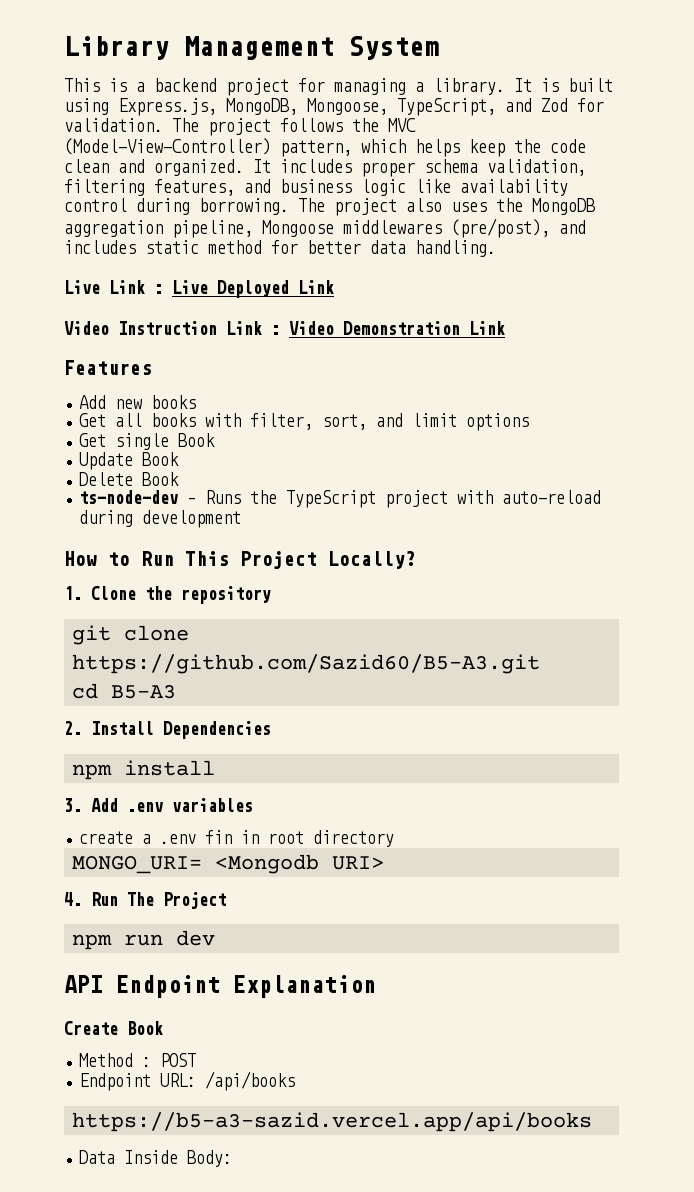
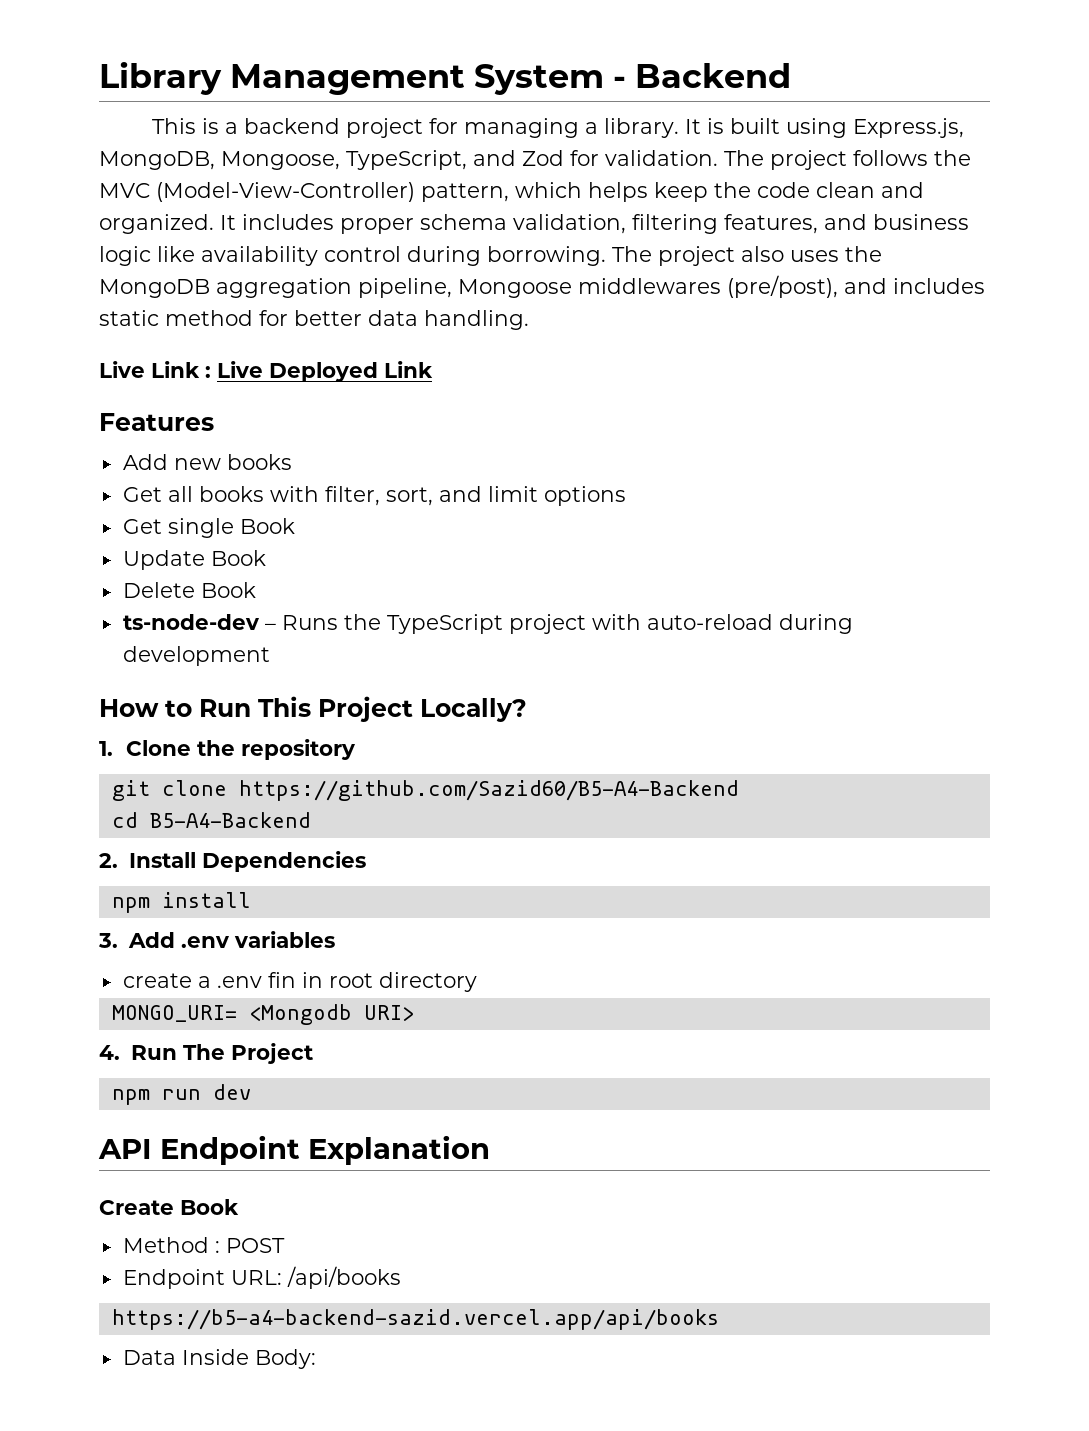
(439, 48) none -> [613,63,792,88] - Backend
[64,321,505,335] // Video Instruction Link : Video Demonstration Link -> (433, 369) none
[72,654,541,674] https://github.com/Sazid60/B5-A3.git -> [238,780,739,801] https://github.com/Sazid60/B5-A4-Backend
[111,685,177,699] B5-A3 -> [149,812,311,828] B5-A4-Backend
[72,1112,593,1132] https://b5-a3-sazid.vercel.app/api/books -> [111,1309,719,1330] https://b5-a4-backend-sazid.vercel.app/api/books

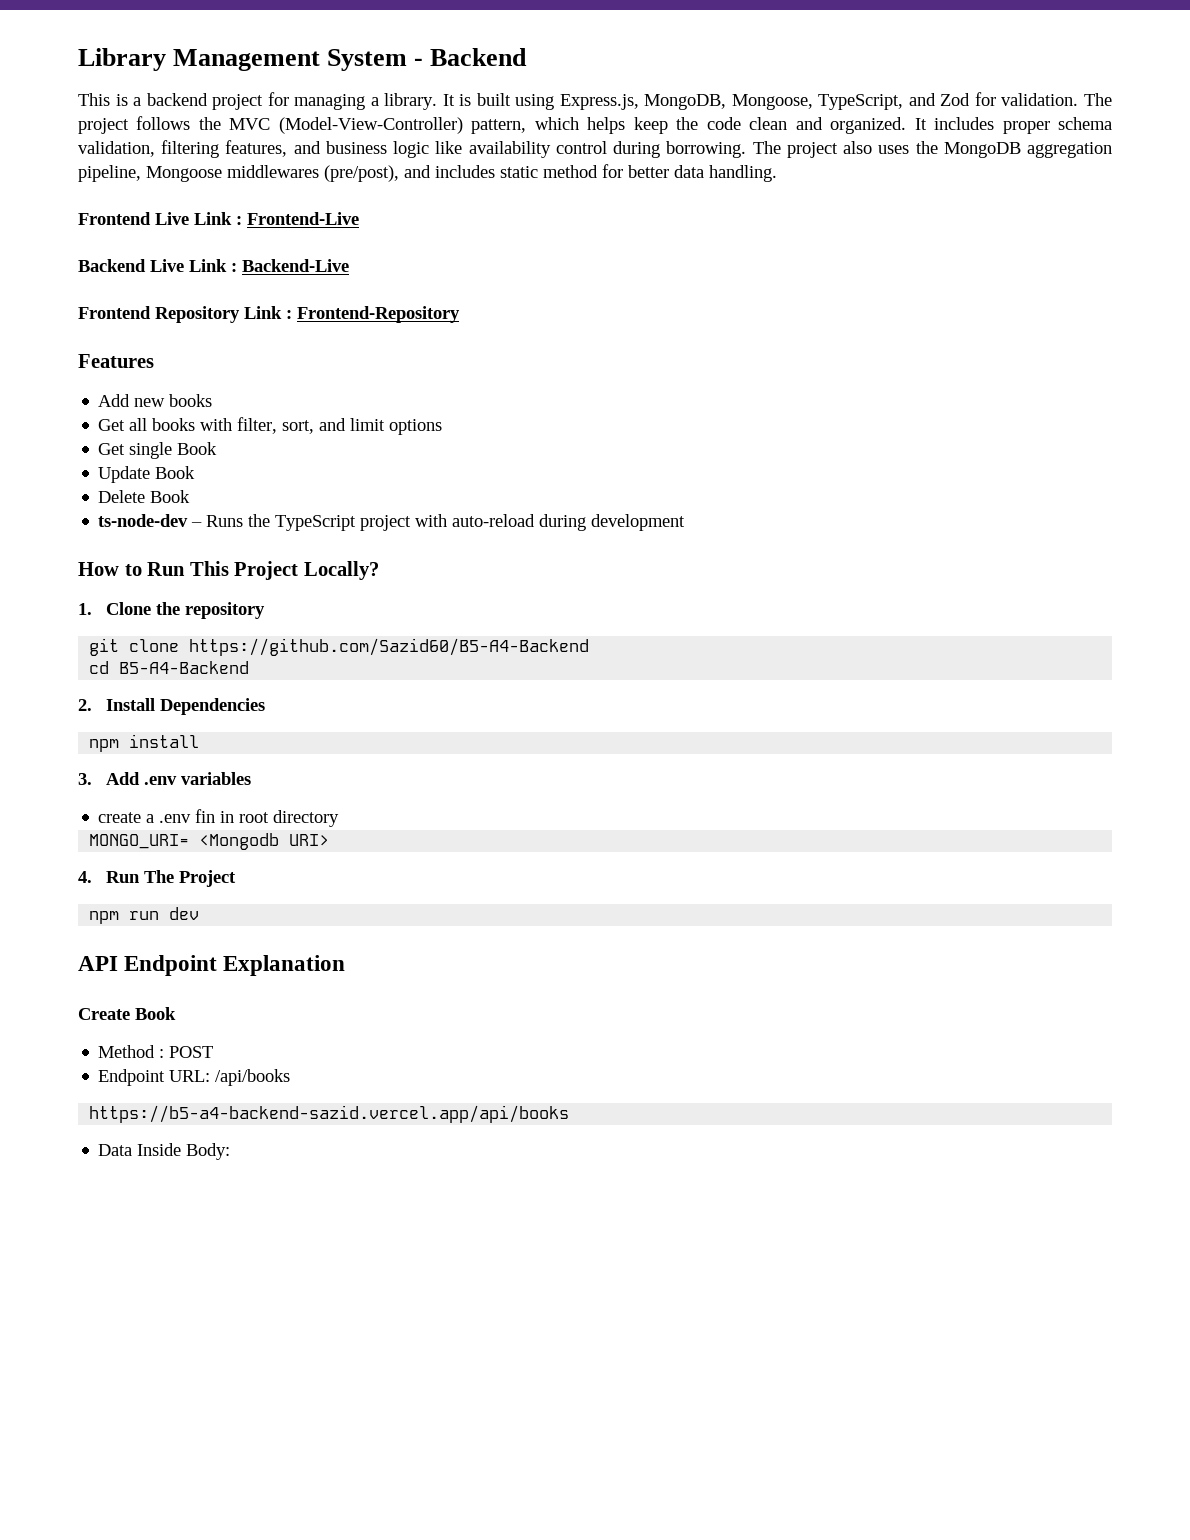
[99,361,433,382] Live Link : Live Deployed Link -> [78,212,359,225] [78,259,349,272] [78,306,460,323] Frontend Live Link : Frontend-Live // Backend Live Link : Backend-Live // Frontend Repository Link : Frontend-Repository

